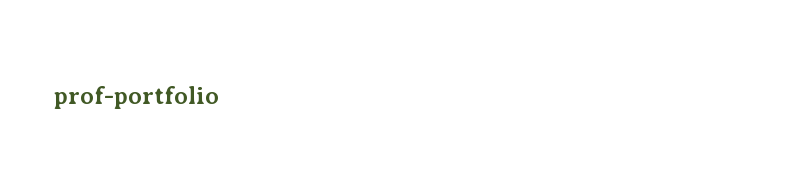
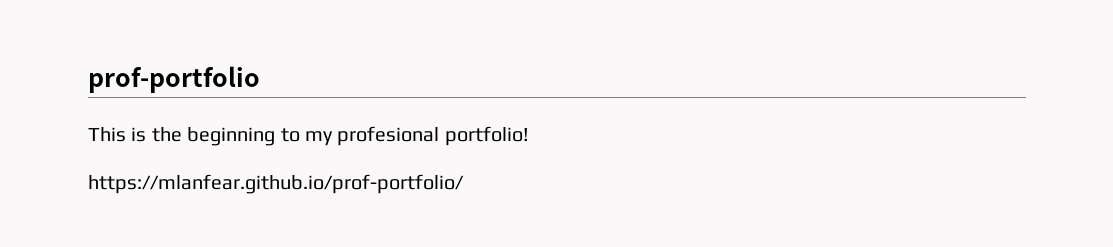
(219, 97) none -> [88,126,529,146] [88,174,464,194] // This is the beginning to my profesional portfolio! // https://mlanfear.github.io/prof-portfolio/

